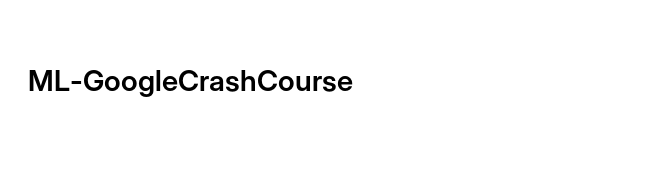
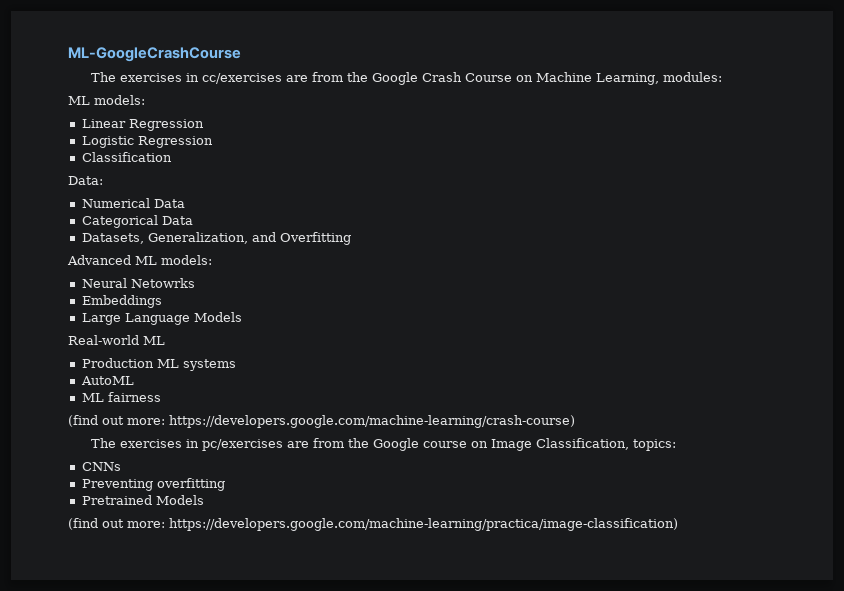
(353, 83) none -> [90,72,722,85] [68,95,145,105] [81,119,204,131] [81,136,213,148] [81,152,172,162] [68,176,103,185] [81,198,185,208] [81,215,193,228] [81,232,351,245] [67,255,212,265] [81,278,195,288] [81,295,162,308] [81,312,242,325] [68,335,165,345] [81,358,236,371] [80,376,134,385] [81,392,161,402] [68,415,575,428] [90,438,676,451] [81,462,121,471] [81,478,225,491] [81,495,204,505] [68,518,678,531] // The exercises in cc/exercises are from the Google Crash Course on Machine Learning, modules: // ML models: // Linear Regression // Logistic Regression // Classification // Data: // Numerical Data // Categorical Data // Datasets, Generalization, and Overfitting // Advanced ML models: // Neural Netowrks // Embeddings // Large Language Models // Real-world ML // Production ML systems // AutoML // ML fairness // (find out more: https://developers.google.com/machine-learning/crash-course) // The exercises in pc/exercises are from the Google course on Image Classification, topics: // CNNs // Preventing overfitting // Pretrained Models // (find out more: https://developers.google.com/machine-learning/practica/image-classification)

